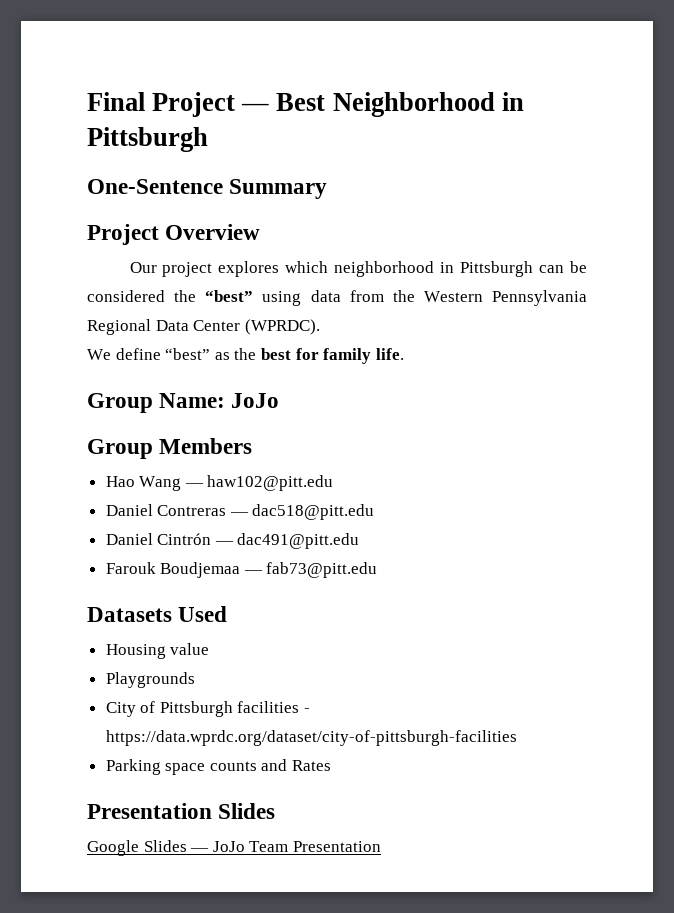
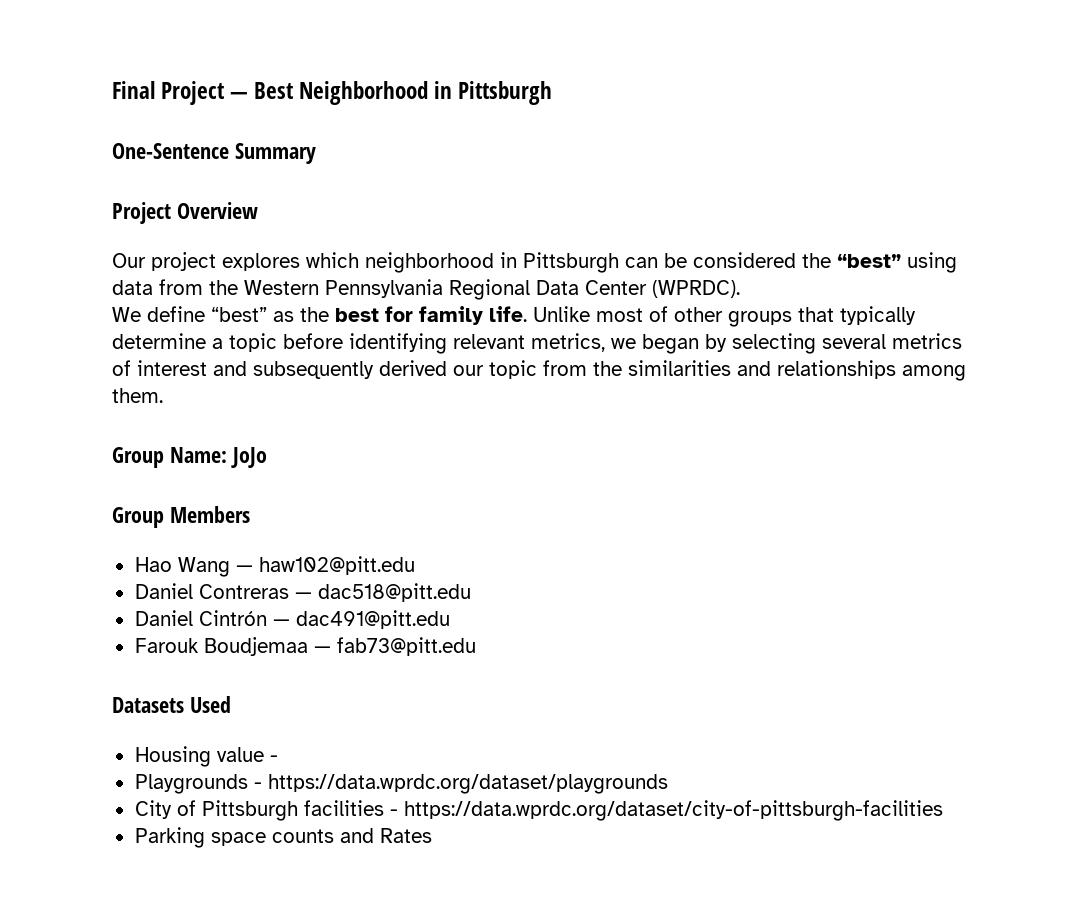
(404, 354) none -> [533,306,916,327] [112,333,962,354] [112,360,966,381] [112,388,163,403] Unlike most of other groups that typically determine a topic before identifying relevant metrics, we began by selecting several metrics of interest and subsequently derived our topic from the similarities and relationships among them.
(210, 649) none -> [269,755,278,762] -
(195, 680) none -> [253,774,668,794] - https://data.wprdc.org/dataset/playgrounds
[87,803,276,819] [87,840,381,856] // Presentation Slides // Google Slides — JoJo Team Presentation -> (432, 835) none

